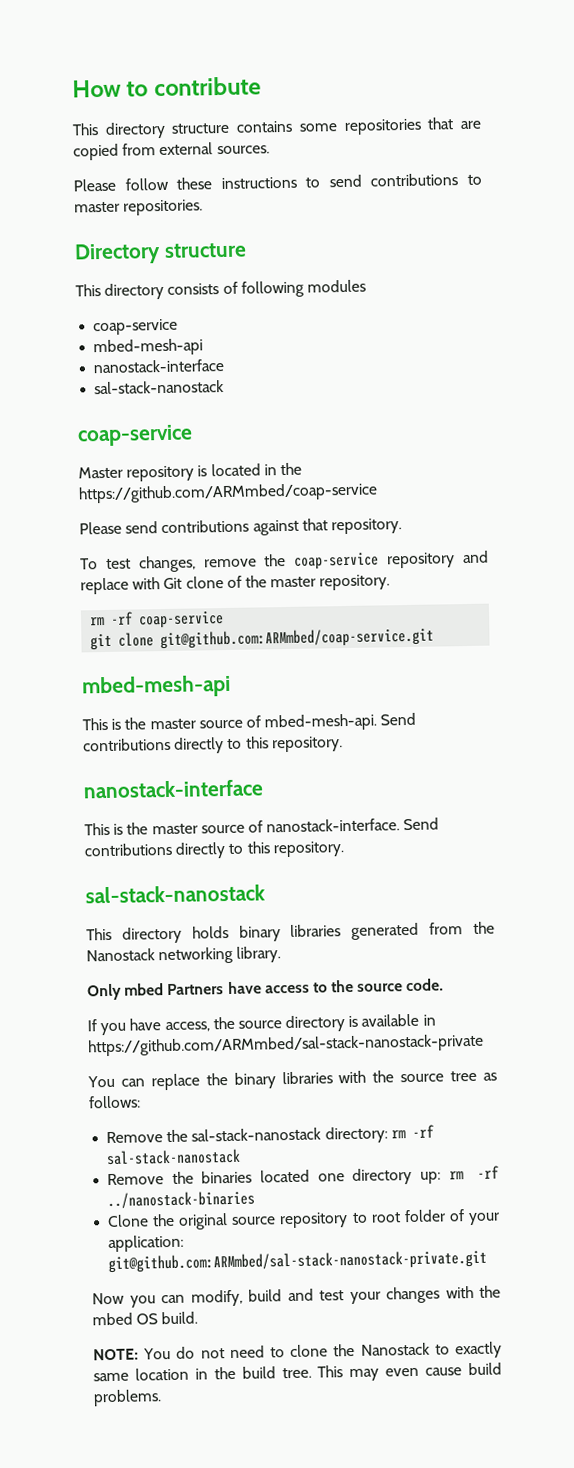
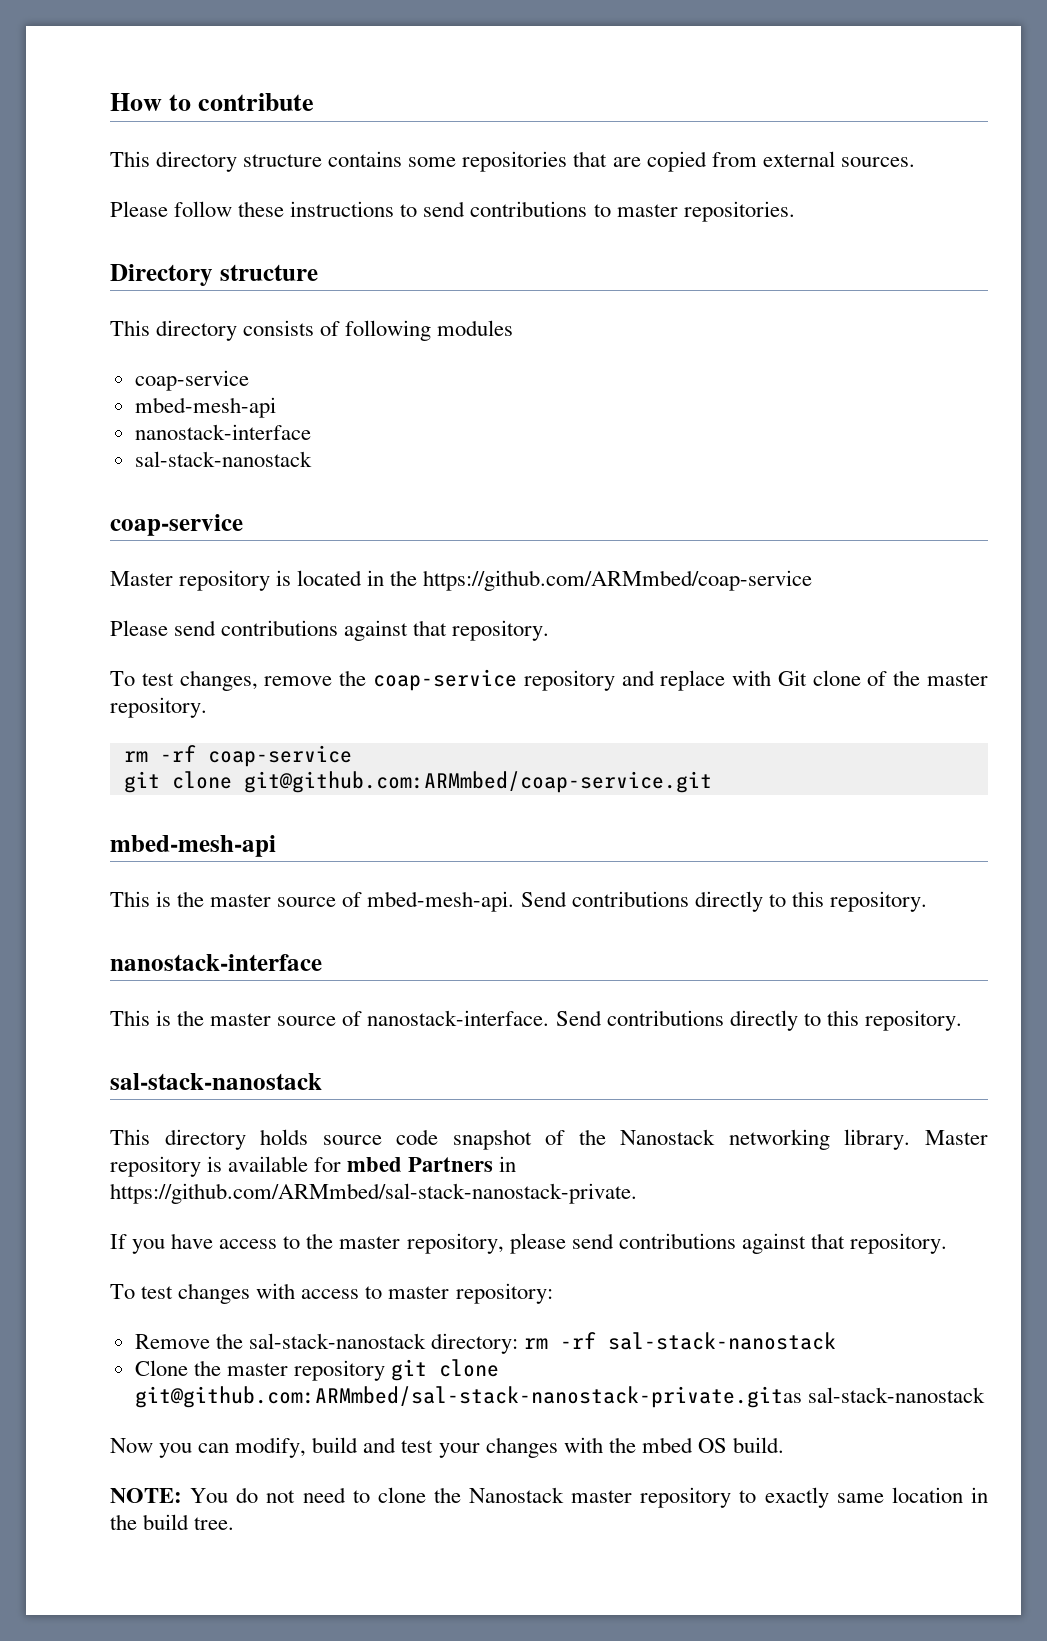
[238,922,464,942] binary libraries generated from -> [322,1129,566,1150] source code snapshot of
[87,978,445,1001] [87,1013,436,1036] [88,1033,484,1057] [87,1070,498,1091] [88,1095,141,1109] // Only mbed Partners have access to the source code. // If you have access, the source directory is available in https://github.com/ARMmbed/sal-stack-nanostack-private // You can replace the binary libraries with the source tree as follows: -> [925,1130,988,1145] [110,1156,517,1177] [110,1183,637,1204] [110,1233,947,1254] [110,1283,553,1304] Master repository is available for mbed Partners in https://github.com/ARMmbed/sal-stack-nanostack-private. // If you have access to the master repository, please send contributions against that repository. // To test changes with access to master repository:
[107,1165,499,1186] [107,1190,256,1210] [107,1209,500,1230] [108,1234,185,1253] [108,1249,488,1274] Remove the binaries located one directory up: rm -rf ../nanostack-binaries // Clone the original source repository to root folder of your application: git@github.com:ARMmbed/sal-stack-nanostack-private.git -> [134,1359,500,1381] [134,1386,985,1408] Clone the master repository git clone git@github.com:ARMmbed/sal-stack-nanostack-private.gitas sal-stack-nanostack
(430, 1349) none -> [571,1487,732,1508] master repository
[317,1362,502,1382] [93,1389,162,1407] This may even cause build problems. -> (235, 1523) none

